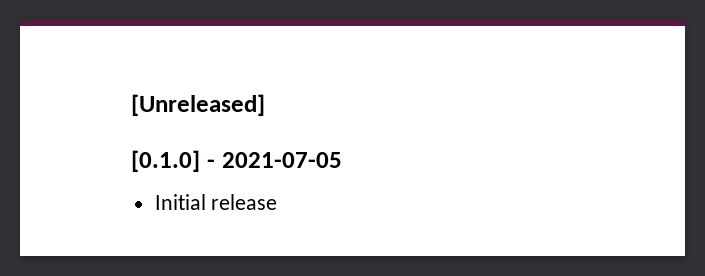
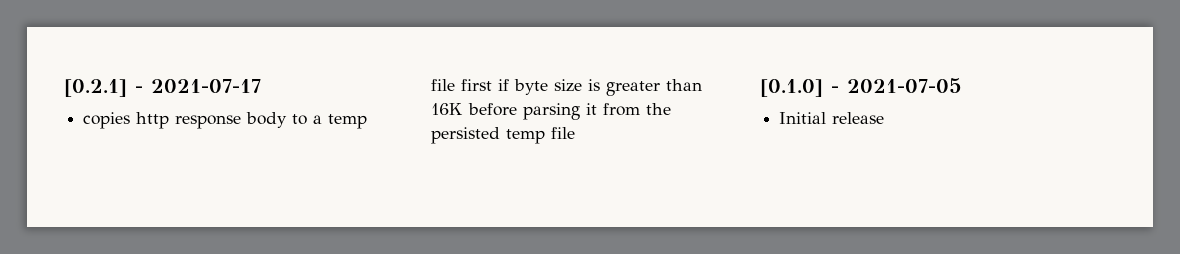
[131,94,265,116] [Unreleased] -> [64,79,261,97] [83,112,368,129] [431,79,703,96] [431,103,672,120] [431,127,576,144] [0.2.1] - 2021-07-17 // copies http response body to a temp file first if byte size is greater than 16K before parsing it from the persisted temp file

